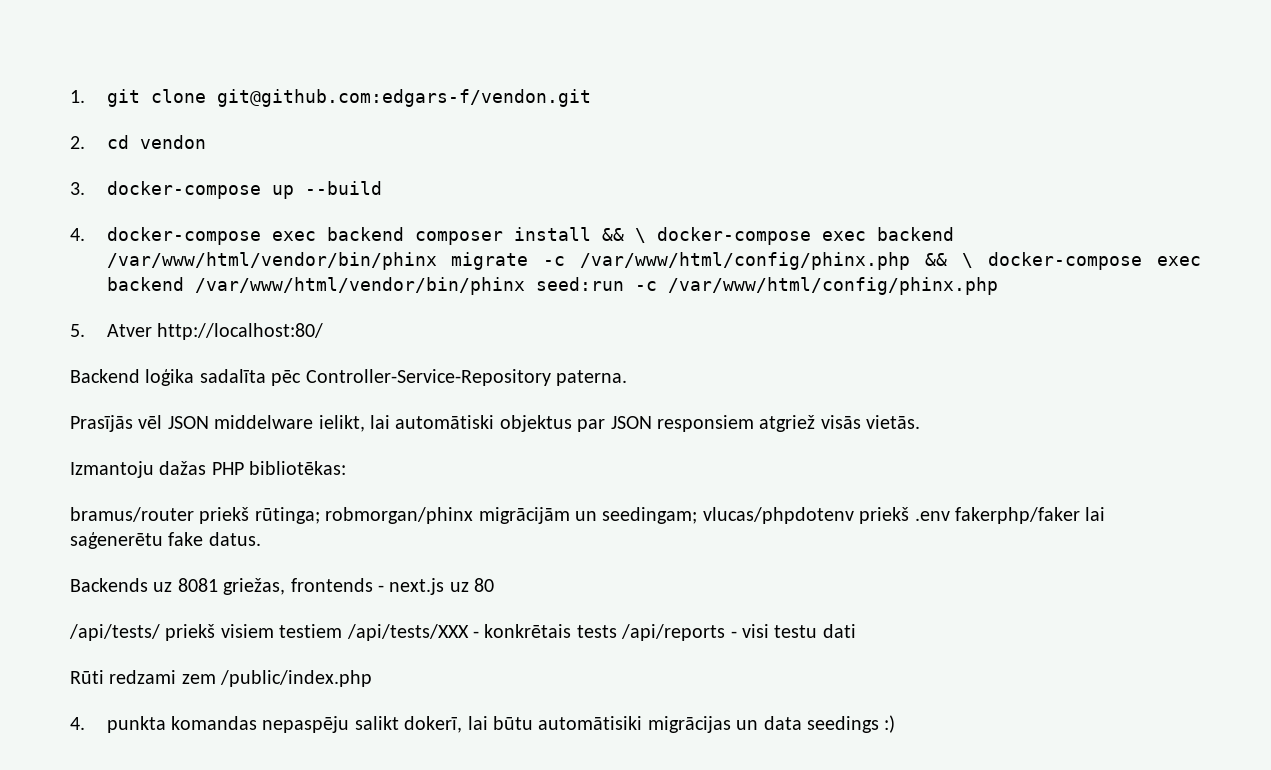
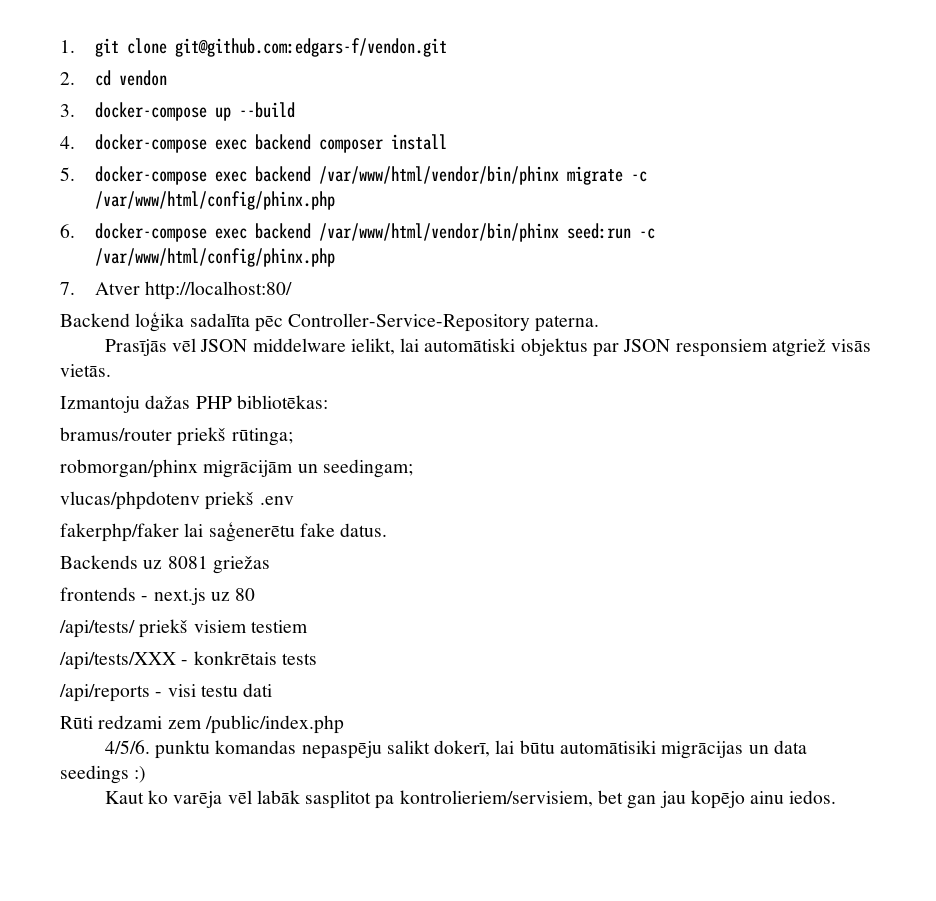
[601,228,646,243] && \ -> [60,167,75,181] // 5.
[925,253,974,268] && \ -> [60,224,75,238] // 6.
[70,324,85,337] 5. -> [60,282,75,295] 7.
(320, 515) none -> (293, 437) //
(698, 515) none -> (413, 468) //
(950, 516) none -> (294, 500) //
[223,578,286,595] griežas, -> [212,556,270,574] griežas //
(343, 631) none -> (308, 626) //
(617, 631) none -> (317, 659) //
[70,716,166,733] 4. punkta -> [104,740,211,759] 4/5/6. punktu
(896, 724) none -> [104,790,837,809] // Kaut ko varēja vēl labāk sasplitot pa kontrolieriem/servisiem, bet gan jau kopējo ainu iedos.

